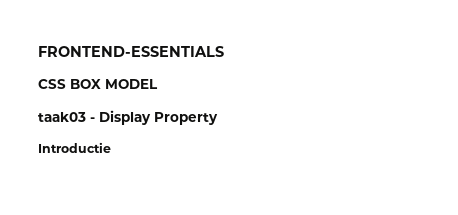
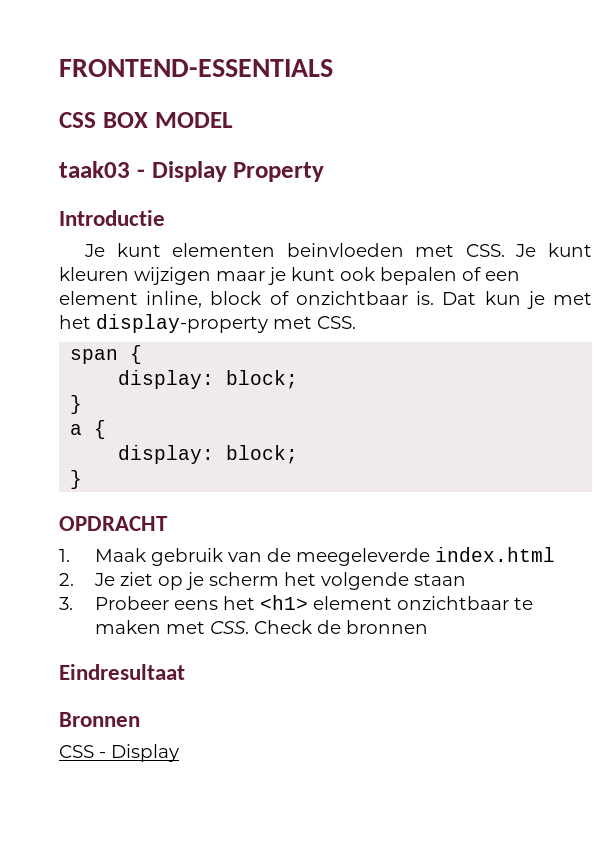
(111, 147) none -> [84,243,593,257] [59,267,520,285] [59,291,592,309] [59,314,356,333] [70,345,143,364] [118,370,299,389] [70,395,83,414] [70,420,107,439] [118,445,299,464] [70,470,83,489] [59,516,168,531] [59,547,556,566] [59,572,467,590] [59,595,534,610] [95,620,429,634] [59,664,185,680] [59,712,140,727] [59,744,179,762] // Je kunt elementen beinvloeden met CSS. Je kunt kleuren wijzigen maar je kunt ook bepalen of een element inline, block of onzichtbaar is. Dat kun je met het display-property met CSS. // span { // display: block; // } // a { // display: block; // } // OPDRACHT // 1. Maak gebruik van de meegeleverde index.html // 2. Je ziet op je scherm het volgende staan // 3. Probeer eens het <h1> element onzichtbaar te maken met CSS. Check de bronnen // Eindresultaat // Bronnen // CSS - Display

